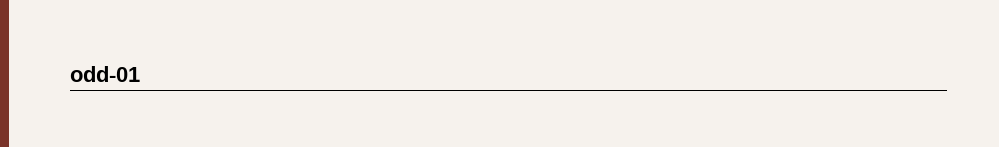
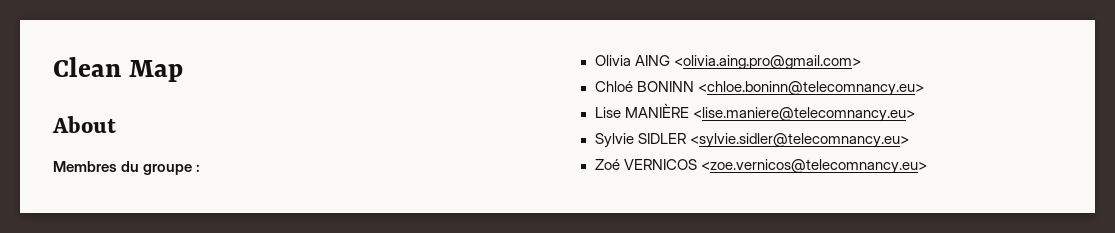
[70,66,140,82] odd-01 -> [53,57,184,82] [52,116,116,133] [53,161,201,175] [594,55,861,69] [594,81,924,96] [594,103,915,122] [594,133,909,148] [594,159,927,174] Clean Map // About // Membres du groupe : // Olivia AING <olivia.aing.pro@gmail.com> // Chloé BONINN <chloe.boninn@telecomnancy.eu> // Lise MANIÈRE <lise.maniere@telecomnancy.eu> // Sylvie SIDLER <sylvie.sidler@telecomnancy.eu> // Zoé VERNICOS <zoe.vernicos@telecomnancy.eu>

